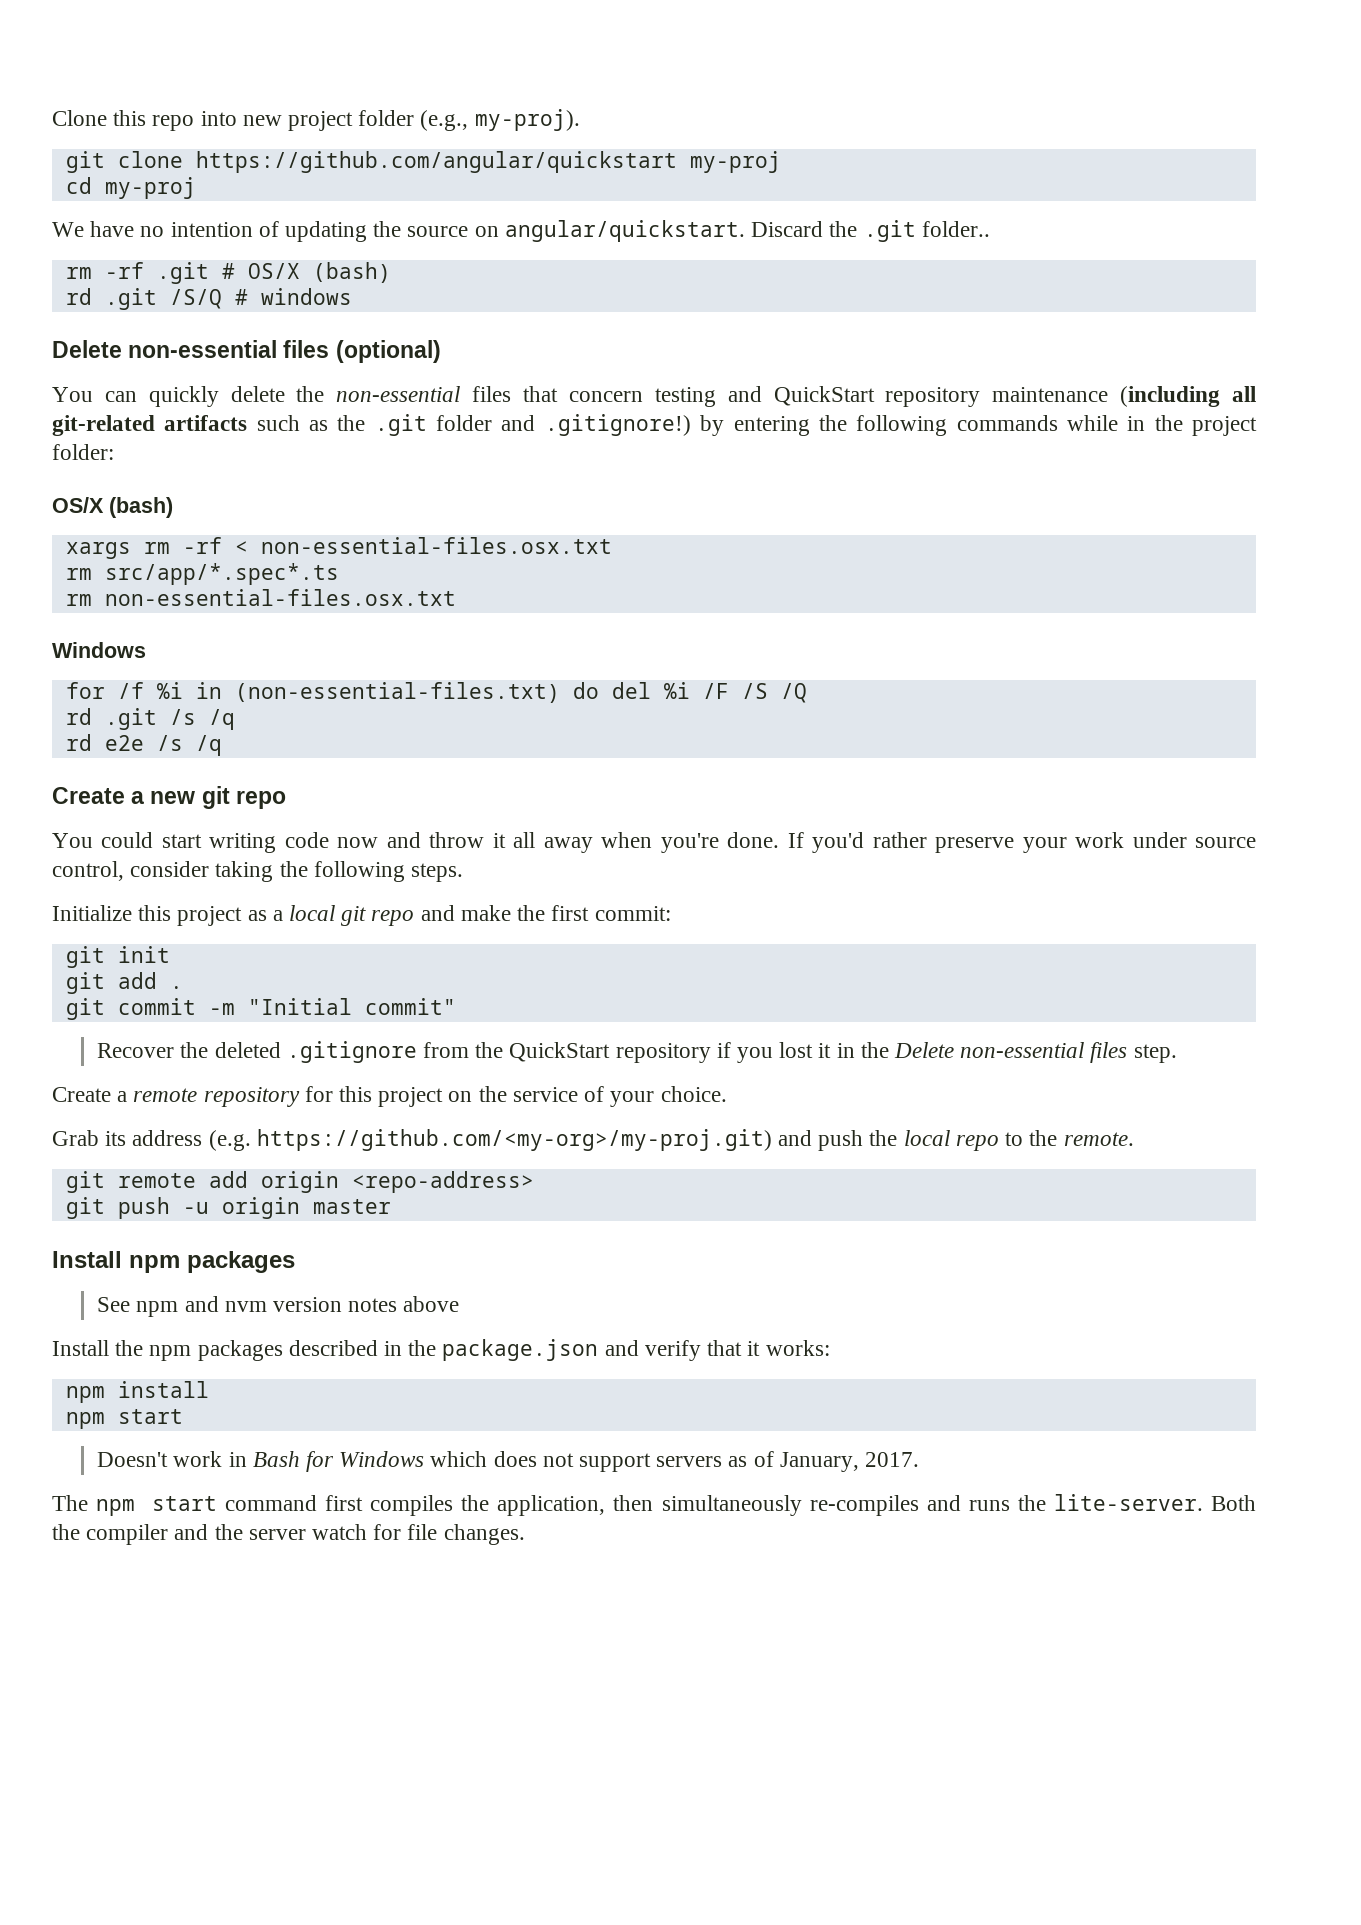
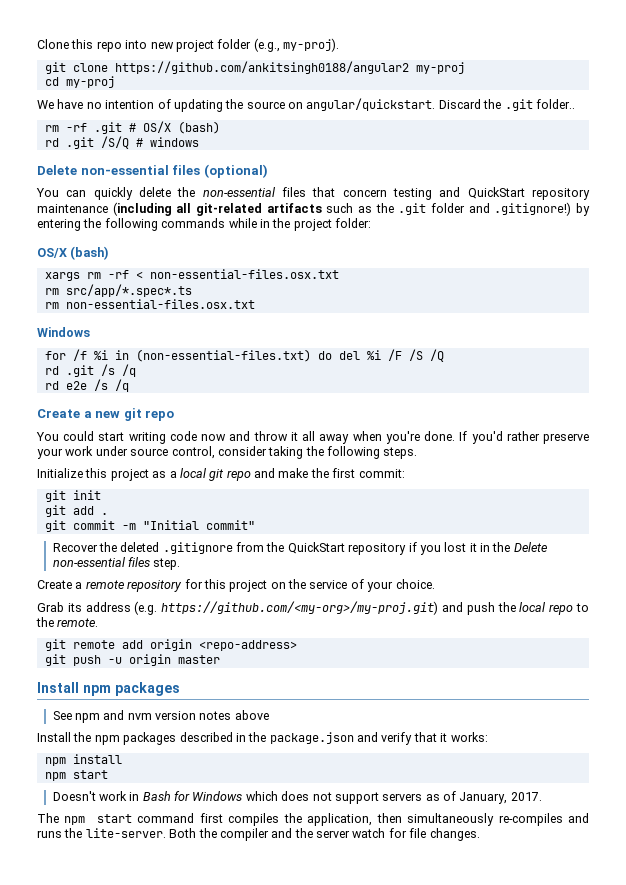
[195,151,677,173] https://github.com/angular/quickstart -> [114,61,409,74] https://github.com/ankitsingh0188/angular2

